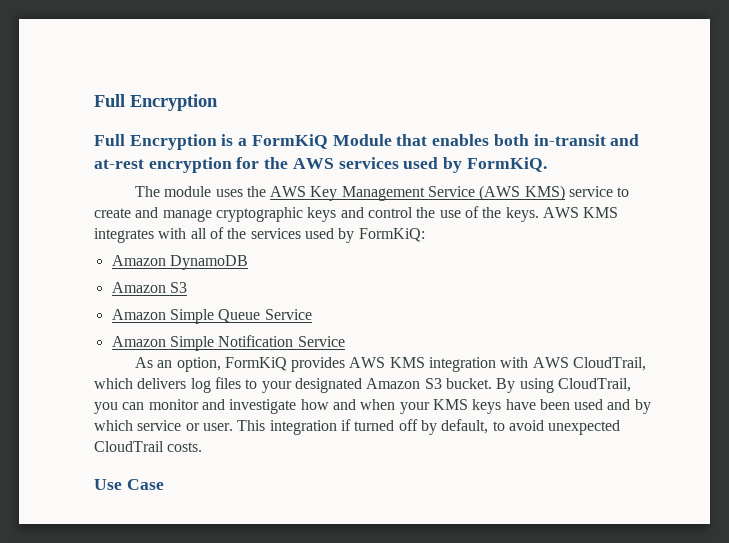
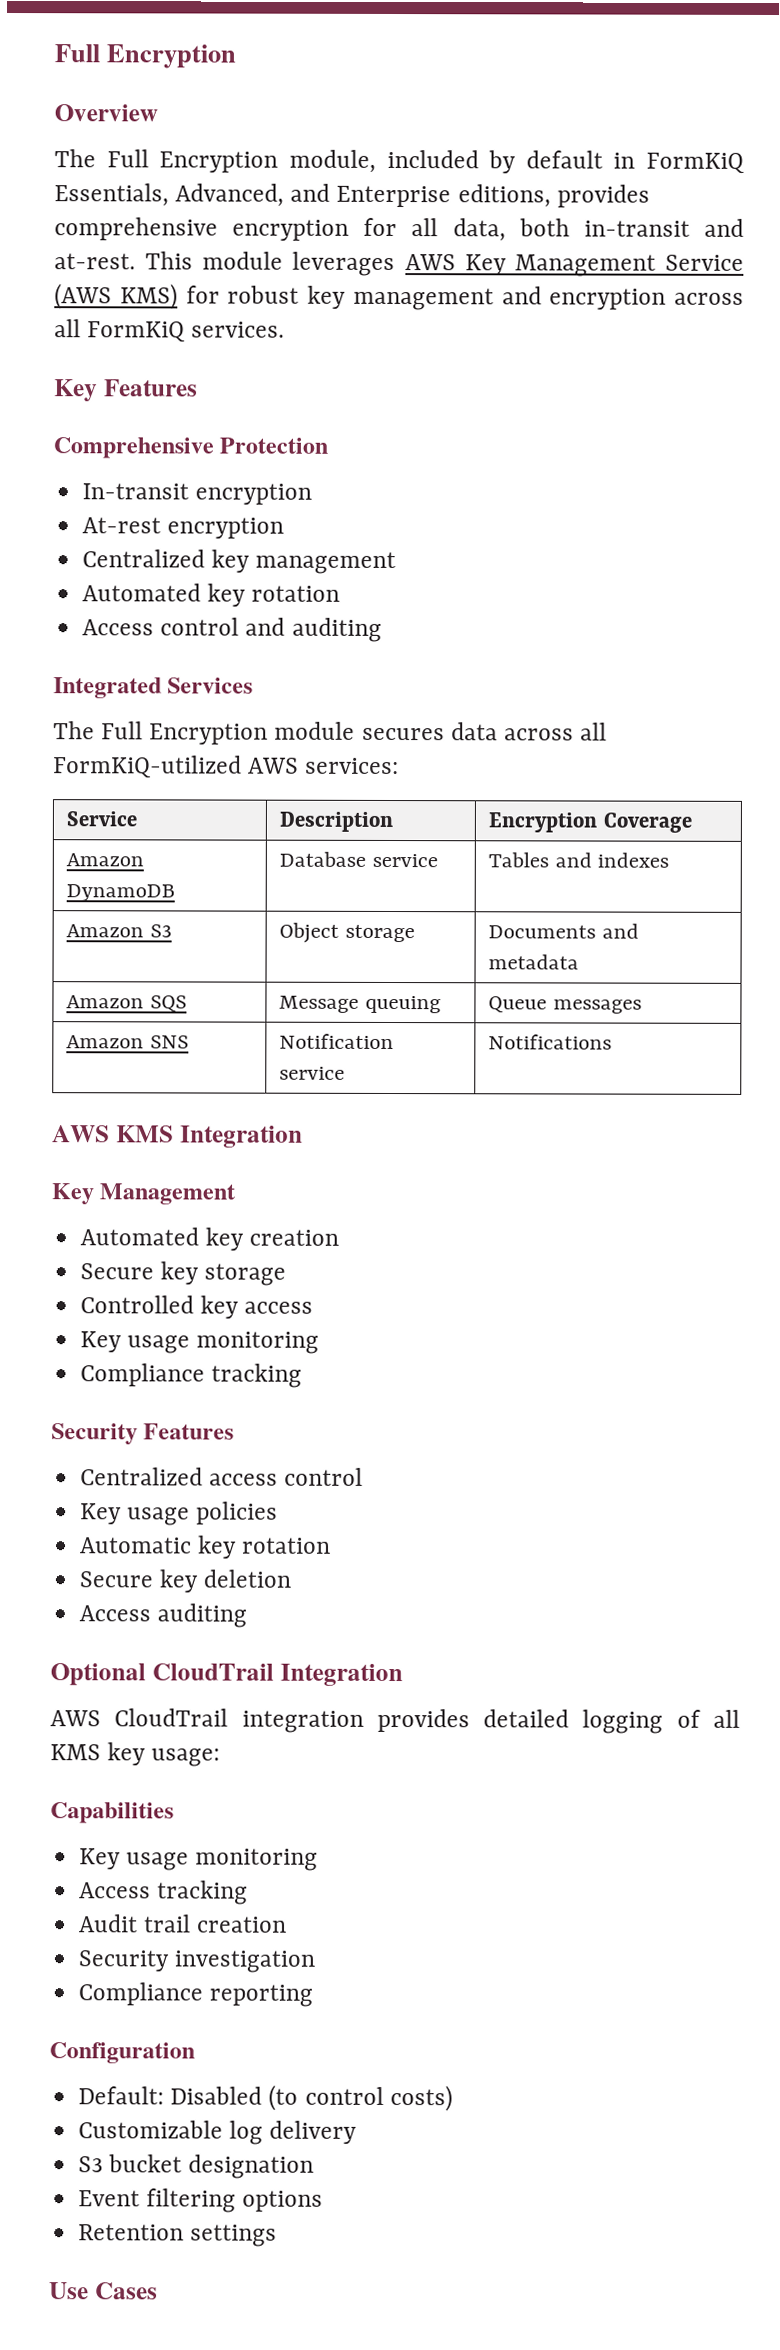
[94,134,640,150] [94,157,547,173] [134,186,266,197] Full Encryption is a FormKiQ Module that enables both in-transit and at-rest encryption for the AWS services used by FormKiQ. // The module uses the -> [54,104,158,122] [54,149,745,174] [54,183,650,208] [54,217,744,242] [54,251,396,277] Overview // The Full Encryption module, included by default in FormKiQ Essentials, Advanced, and Enterprise editions, provides comprehensive encryption for all data, both in-transit and at-rest. This module leverages
[569,186,630,197] [94,206,619,222] [94,227,425,243] [111,255,248,270] [111,282,187,293] [111,309,312,324] [111,335,345,351] [134,357,647,372] [94,377,631,393] [94,399,651,414] [94,419,621,435] [94,441,203,452] service to create and manage cryptographic keys and control the use of the keys. AWS KMS integrates with all of the services used by FormKiQ: // Amazon DynamoDB // Amazon S3 // Amazon Simple Queue Service // Amazon Simple Notification Service // As an option, FormKiQ provides AWS KMS integration with AWS CloudTrail, which delivers log files to your designated Amazon S3 bucket. By using CloudTrail, you can monitor and investigate how and when your KMS keys have been used and by which service or user. This integration if turned off by default, to avoid unexpected CloudTrail costs. -> [185,285,744,311] [54,319,286,343] [54,379,198,402] [53,437,329,459] [82,483,313,505] [82,517,285,539] [82,549,397,575] [82,583,341,607] [82,617,382,642] [53,677,254,699] [53,721,608,745] [53,755,400,779] [66,811,138,827] [279,811,394,833] [488,812,692,833] [66,853,145,867] [66,884,176,902] [279,851,438,868] [488,852,670,868] [66,924,172,938] [279,922,415,943] [488,923,639,939] [488,954,580,970] [66,995,187,1012] [279,995,441,1014] [488,996,642,1014] [66,1035,189,1049] [279,1033,395,1050] [279,1066,346,1080] [488,1034,613,1050] [52,1125,303,1148] [51,1183,236,1205] [80,1227,340,1251] [80,1261,287,1286] [80,1295,314,1319] [80,1331,320,1354] [80,1363,303,1388] [51,1423,235,1445] [80,1467,364,1486] [80,1501,279,1526] [80,1535,332,1559] [79,1569,292,1593] [79,1603,248,1628] [50,1663,403,1687] [50,1708,741,1734] [50,1742,221,1767] [50,1802,174,1824] [79,1848,319,1871] [79,1880,249,1905] [79,1914,288,1933] [78,1950,316,1973] [78,1982,314,2007] [49,2042,195,2064] [78,2084,453,2112] [78,2120,358,2145] [78,2154,315,2179] [78,2188,324,2213] [78,2224,278,2247] for robust key management and encryption across all FormKiQ services. // Key Features // Comprehensive Protection // In-transit encryption // At-rest encryption // Centralized key management // Automated key rotation // Access control and auditing // Integrated Services // The Full Encryption module secures data across all FormKiQ-utilized AWS services: // Service | Description | Encryption Coverage // Amazon DynamoDB | Database service | Tables and indexes // Amazon S3 | Object storage | Documents and metadata // Amazon SQS | Message queuing | Queue messages // Amazon SNS | Notification service | Notifications // AWS KMS Integration // Key Management // Automated key creation // Secure key storage // Controlled key access // Key usage monitoring // Compliance tracking // Security Features // Centralized access control // Key usage policies // Automatic key rotation // Secure key deletion // Access auditing // Optional CloudTrail Integration // AWS CloudTrail integration provides detailed logging of all KMS key usage: // Capabilities // Key usage monitoring // Access tracking // Audit trail creation // Security investigation // Compliance reporting // Configuration // Default: Disabled (to control costs) // Customizable log delivery // S3 bucket designation // Event filtering options // Retention settings
[126,479,164,490] Case -> [94,2282,158,2300] Cases

